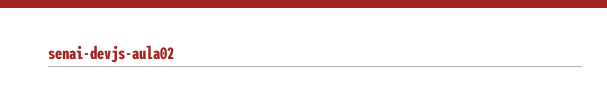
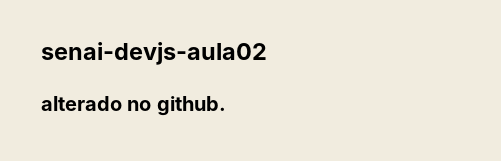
(174, 54) none -> [41,96,226,116] // alterado no github.

